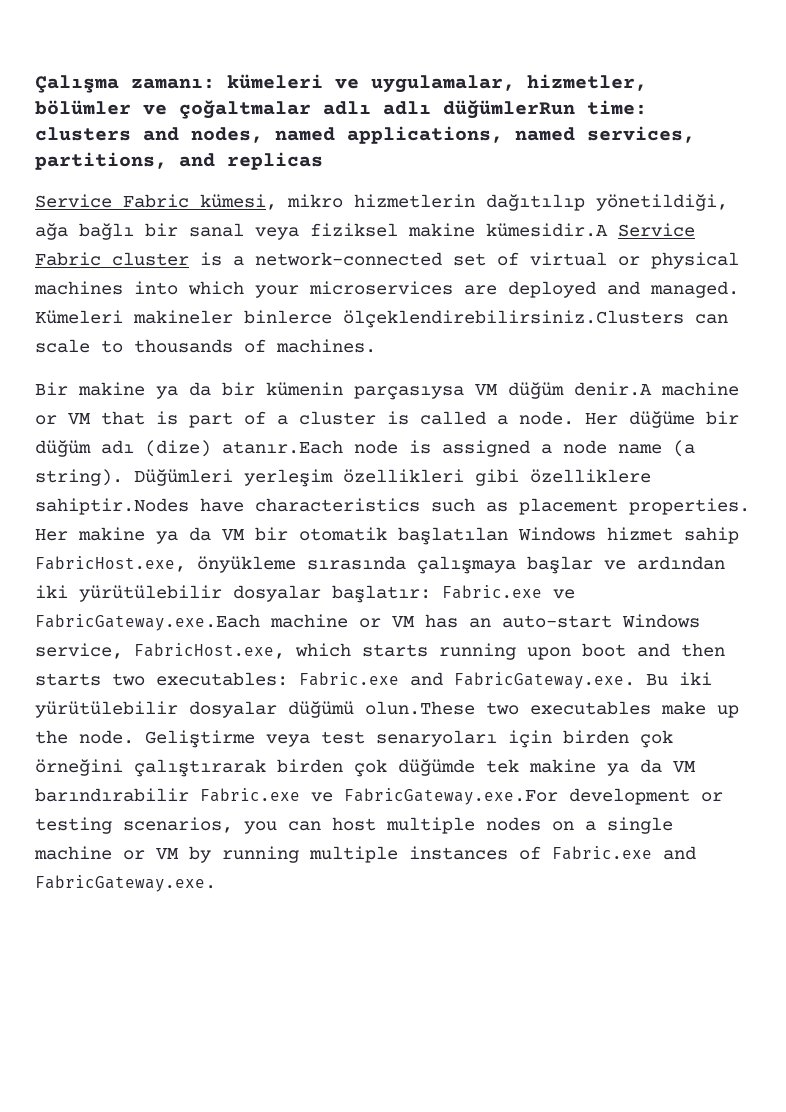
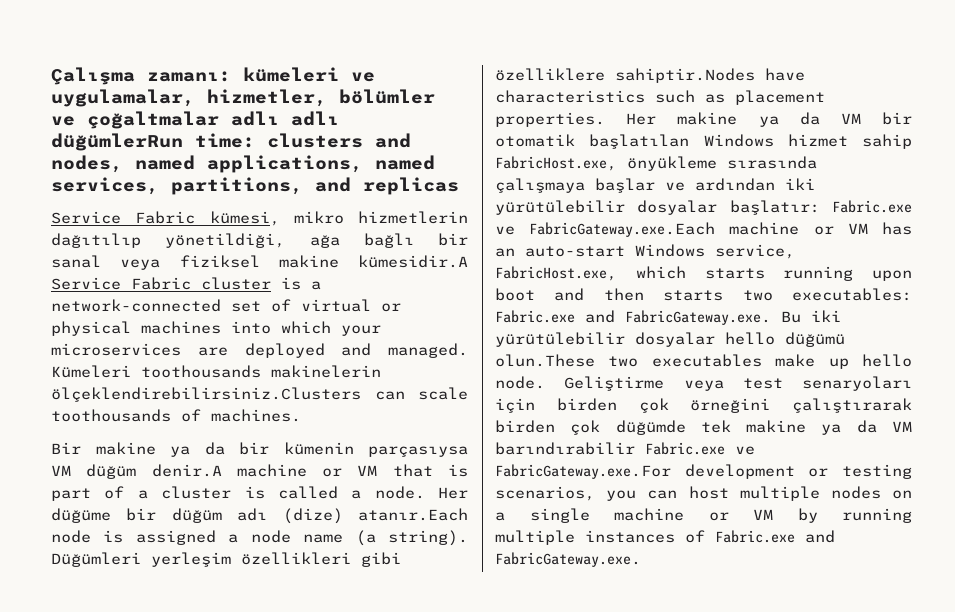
[133,310,332,324] makineler binlerce -> [141,365,381,378] toothousands makinelerin
[101,339,233,353] to thousands -> [51,409,171,422] toothousands
(277, 709) none -> [725,332,775,345] hello
[35,730,68,744] the -> [862,354,912,367] hello

